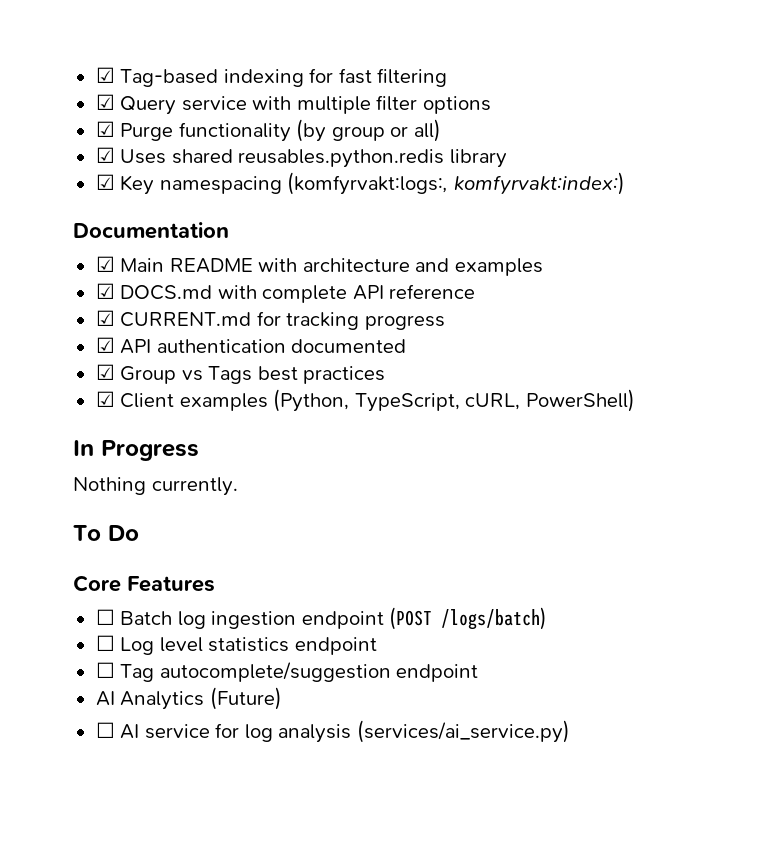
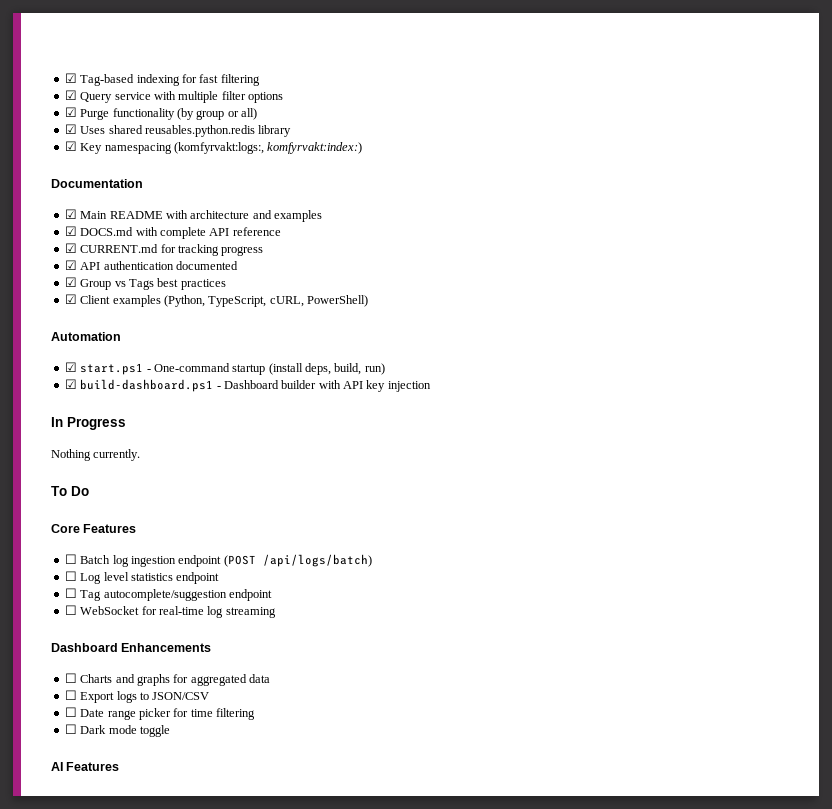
(635, 400) none -> [51,332,121,341] [64,362,385,375] [64,379,431,392] // Automation // ☑ start.ps1 - One-command startup (install deps, build, run) // ☑ build-dashboard.ps1 - Dashboard builder with API key injection
[441,607,548,630] /logs/batch) -> [262,554,372,567] /api/logs/batch)
[95,687,282,710] [95,720,570,743] AI Analytics (Future) // ☐ AI service for log analysis (services/ai_service.py) -> [64,605,276,618] [51,643,212,652] [64,673,270,686] [64,690,210,703] [64,707,255,720] [64,724,170,737] [51,762,120,771] ☐ WebSocket for real-time log streaming // Dashboard Enhancements // ☐ Charts and graphs for aggregated data // ☐ Export logs to JSON/CSV // ☐ Date range picker for time filtering // ☐ Dark mode toggle // AI Features

